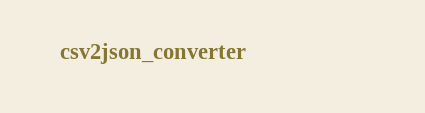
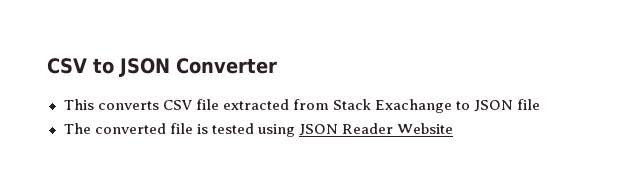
[60,43,246,64] csv2json_converter -> [47,58,277,77] [63,99,540,113] [63,123,453,137] CSV to JSON Converter // This converts CSV file extracted from Stack Exachange to JSON file // The converted file is tested using JSON Reader Website

